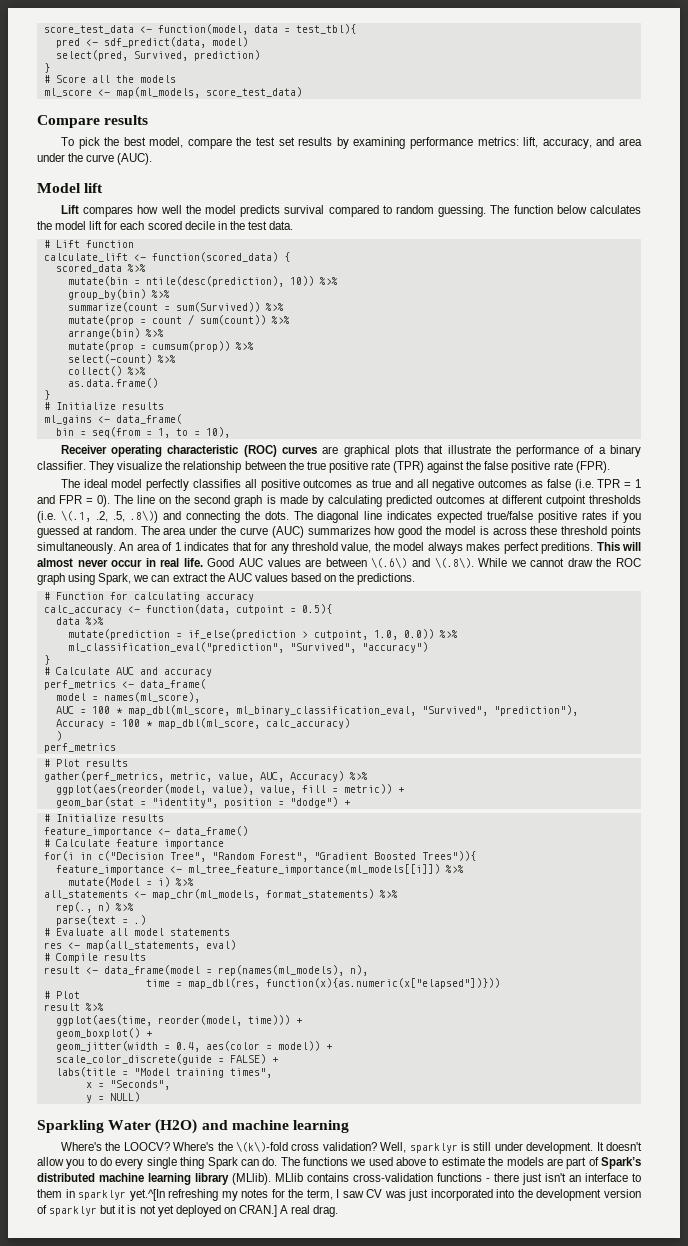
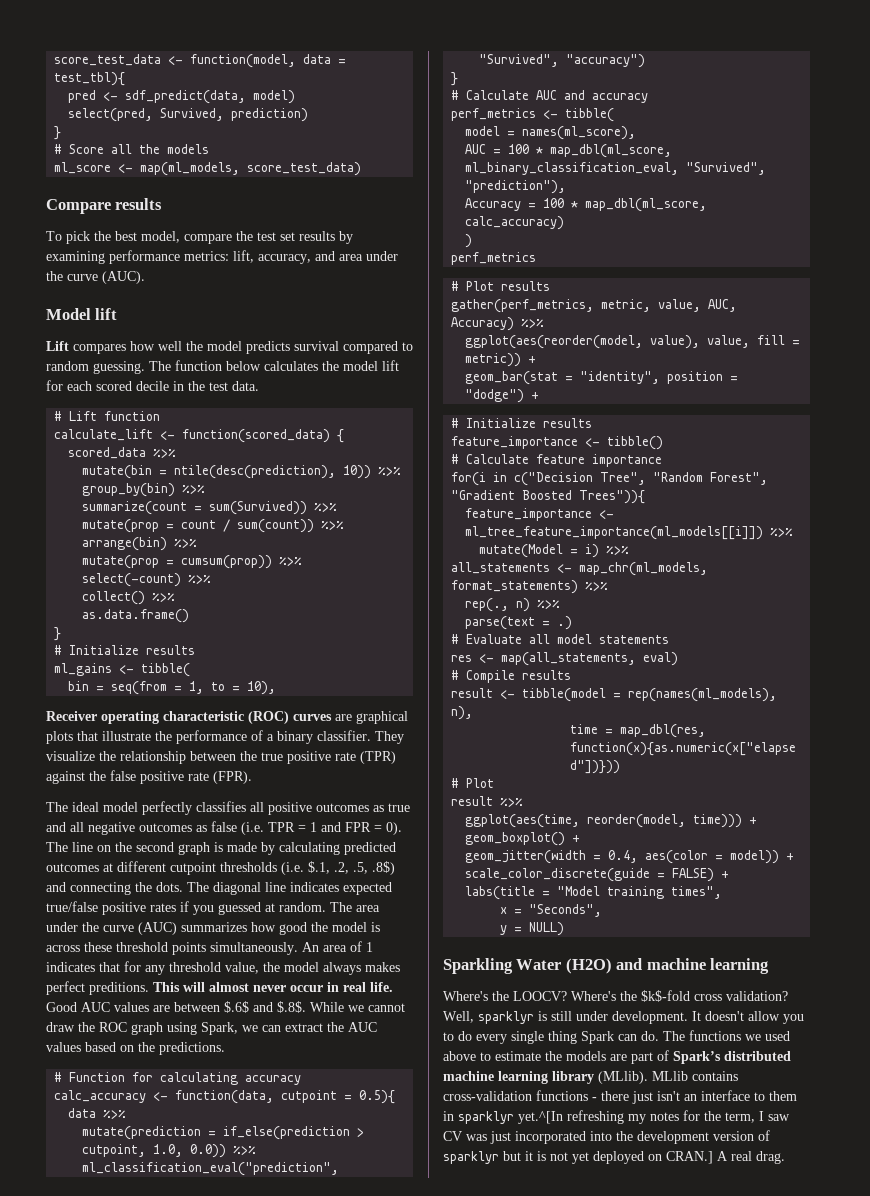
[115,414,182,424] data_frame( -> [141,663,191,677] tibble(
[60,510,91,522] \(.1, -> [308,861,330,874] $.1,
[129,510,158,523] .8\)) -> [372,861,395,875] .8$)
[371,557,474,568] \(.6\) and \(.8\). -> [224,1001,306,1013] $.6$ and $.8$.
[139,679,206,689] data_frame( -> [565,108,615,122] tibble(
[175,826,248,836] data_frame() -> [607,436,664,450] tibble()
[103,965,200,975] data_frame(model -> [522,688,607,702] tibble(model
[235,1141,288,1152] \(k\)-fold -> [641,990,690,1002] $k$-fold

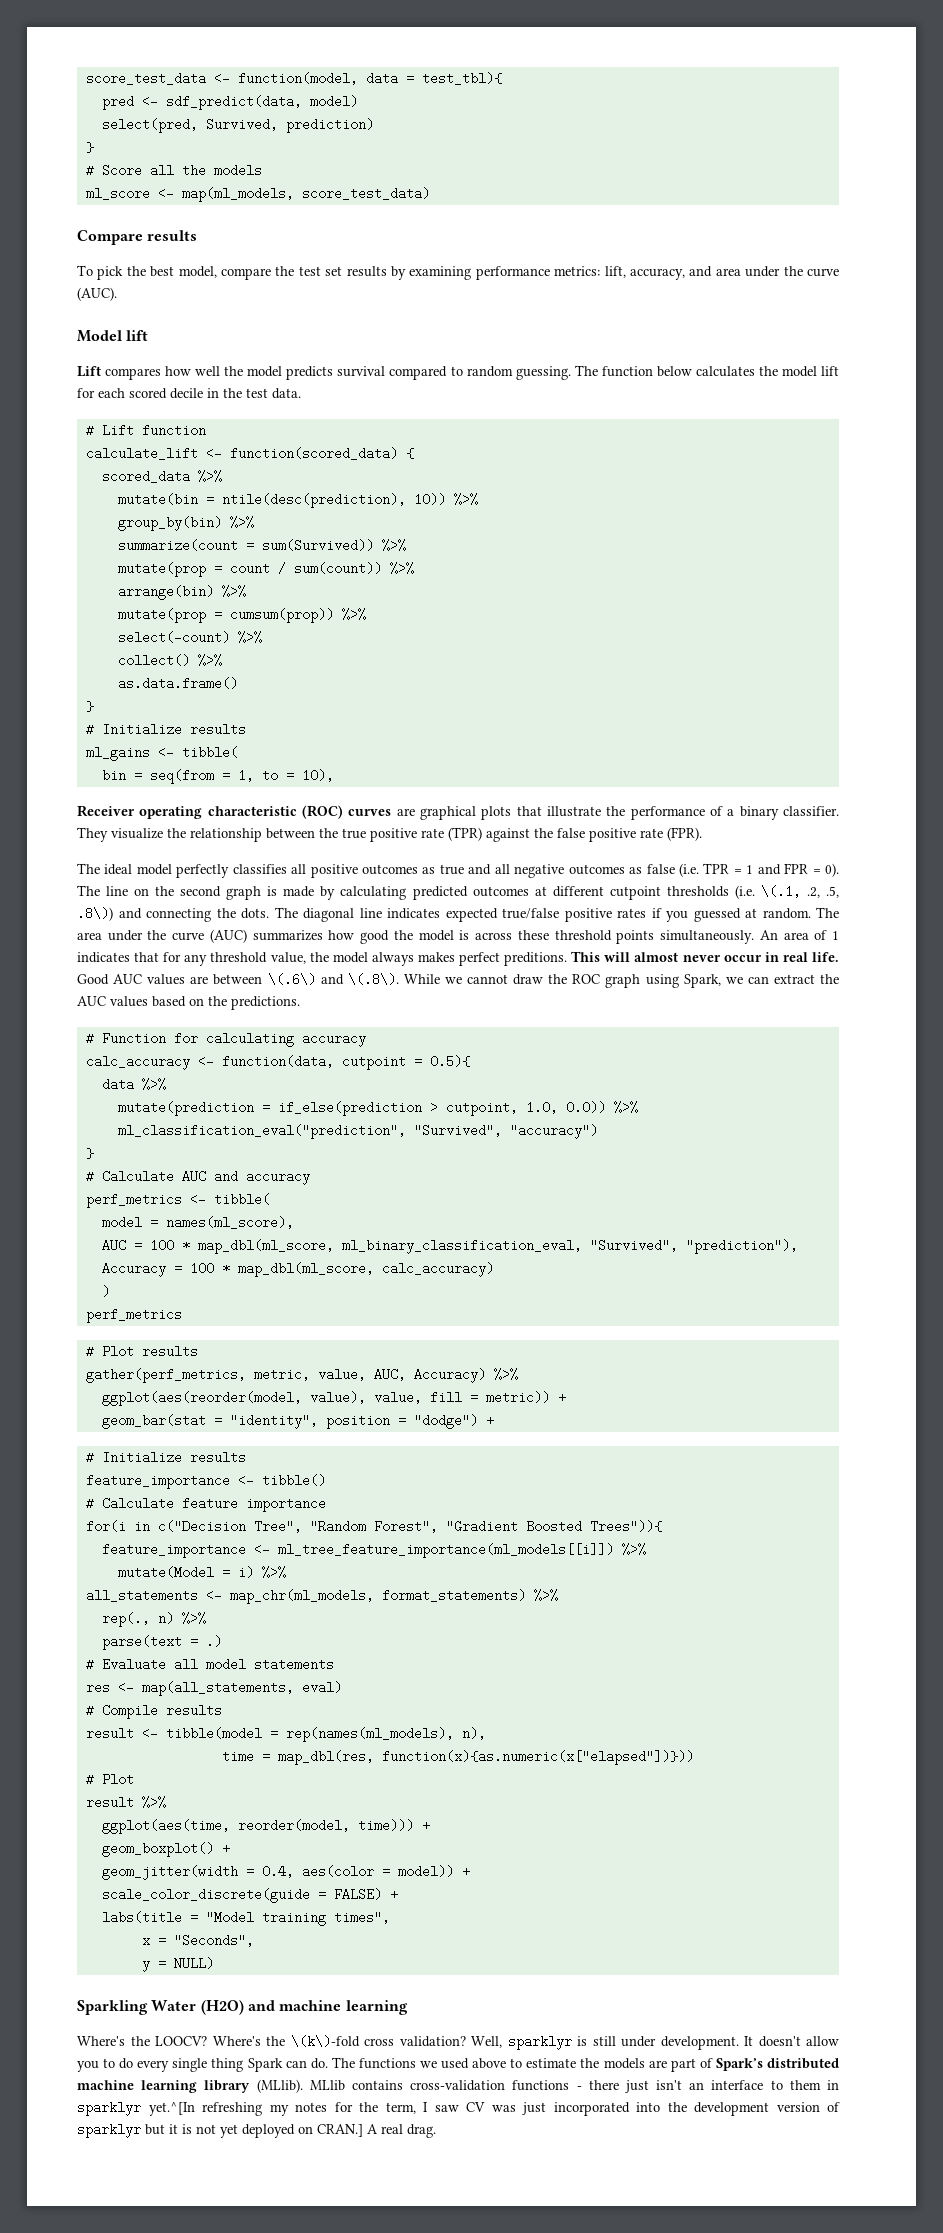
[308,861,330,874] $.1, -> [760,885,801,898] \(.1,
[372,861,395,875] .8$) -> [77,907,113,921] .8\))
[224,1001,306,1013] $.6$ and $.8$. -> [267,973,399,986] \(.6\) and \(.8\).
[641,990,690,1002] $k$-fold -> [290,2035,360,2048] \(k\)-fold

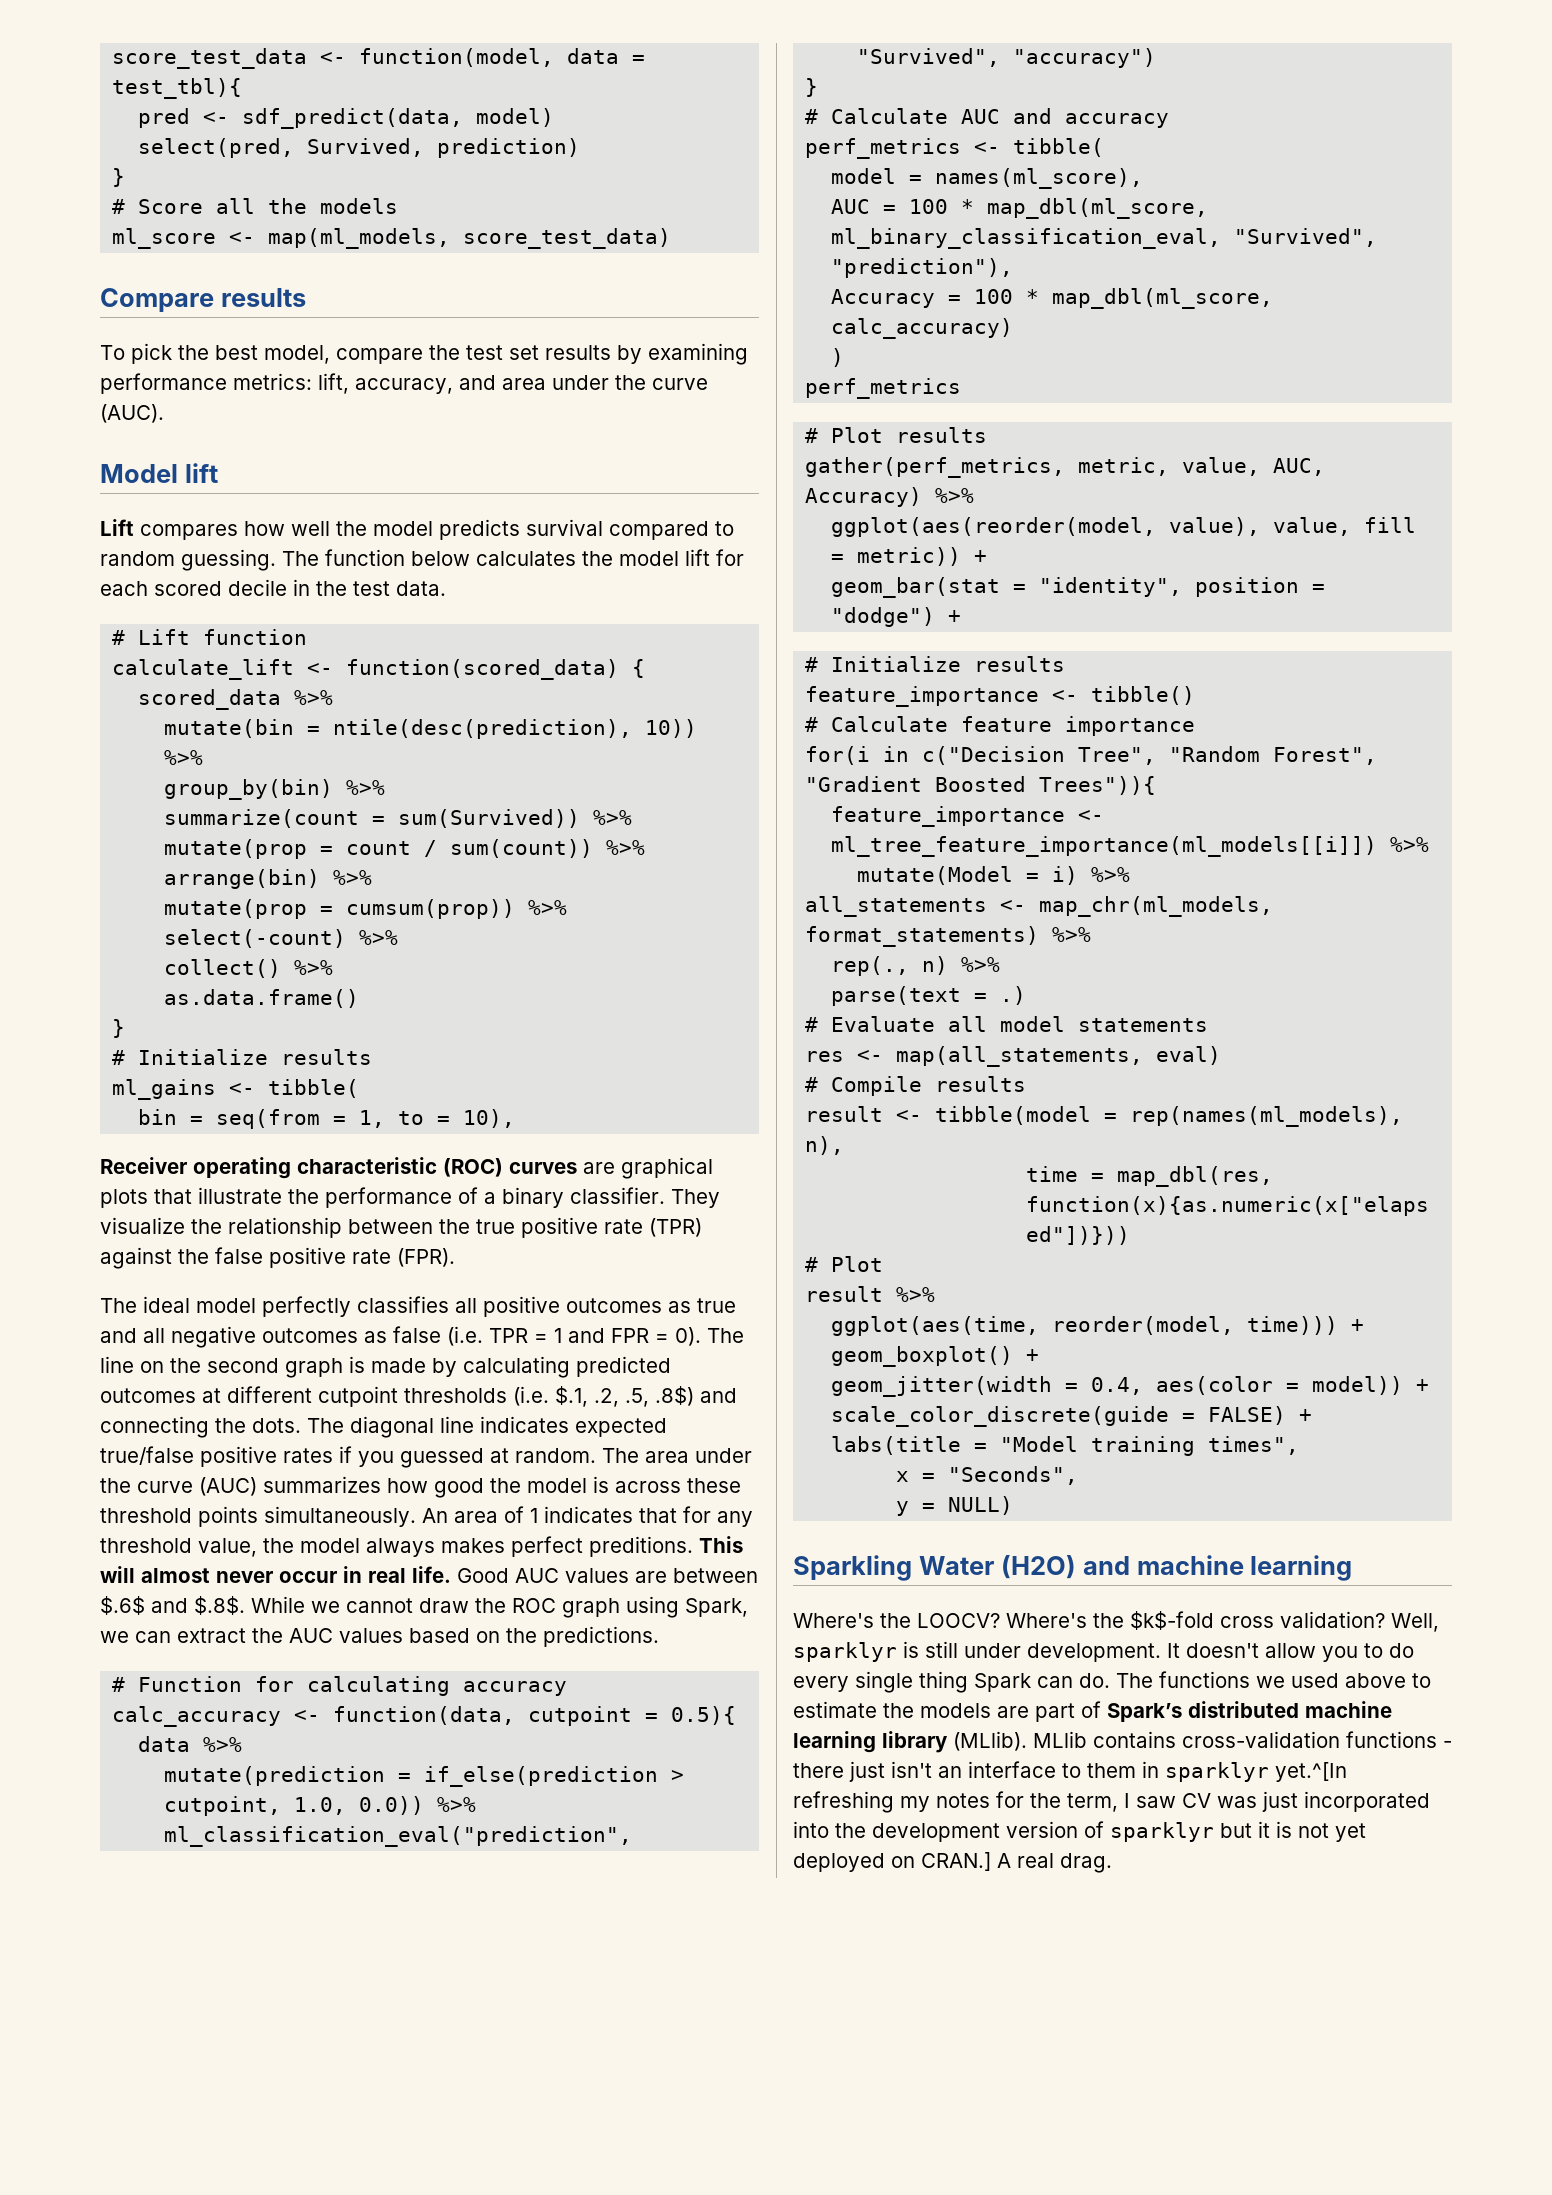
[760,885,801,898] \(.1, -> [555,1386,588,1407] $.1,
[77,907,113,921] .8\)) -> [655,1386,694,1406] .8$)
[267,973,399,986] \(.6\) and \(.8\). -> [100,1596,245,1615] $.6$ and $.8$.
[290,2035,360,2048] \(k\)-fold -> [1130,1611,1214,1630] $k$-fold

